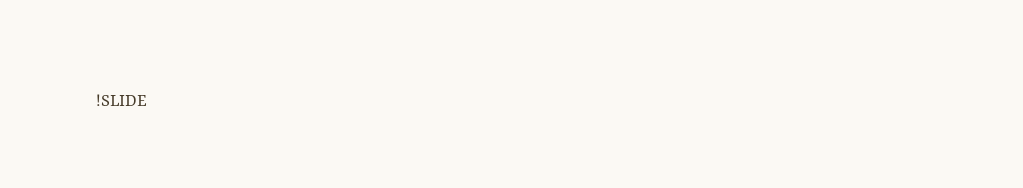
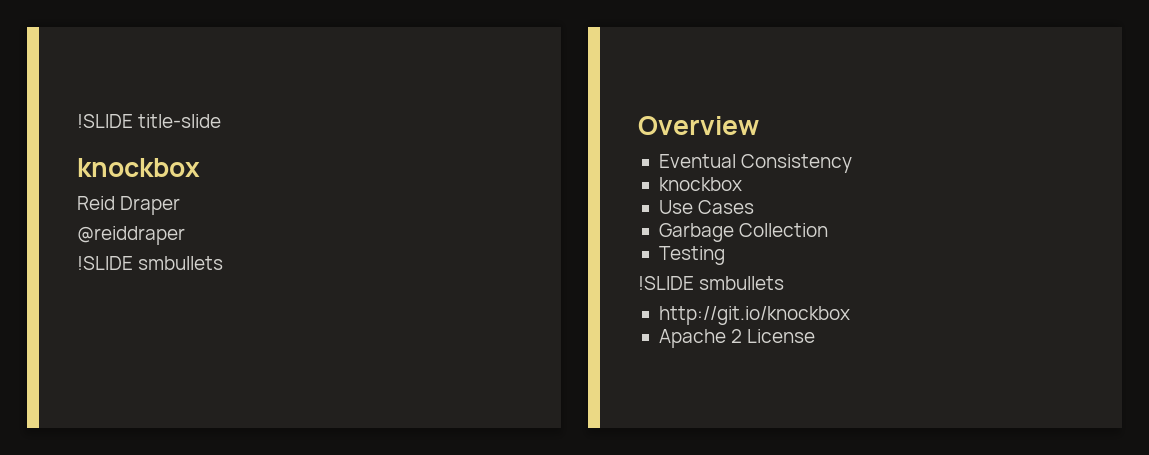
[96,94,147,106] !SLIDE -> [77,114,222,128] [77,158,200,177] [77,196,181,215] [77,226,185,245] [77,256,224,270] [638,116,759,135] [658,154,853,173] [658,177,742,191] [658,200,755,214] [658,223,829,242] [658,246,725,265] [638,276,785,290] [658,306,850,325] [658,329,816,348] !SLIDE title-slide // knockbox // Reid Draper // @reiddraper // !SLIDE smbullets // Overview // Eventual Consistency // knockbox // Use Cases // Garbage Collection // Testing // !SLIDE smbullets // http://git.io/knockbox // Apache 2 License

